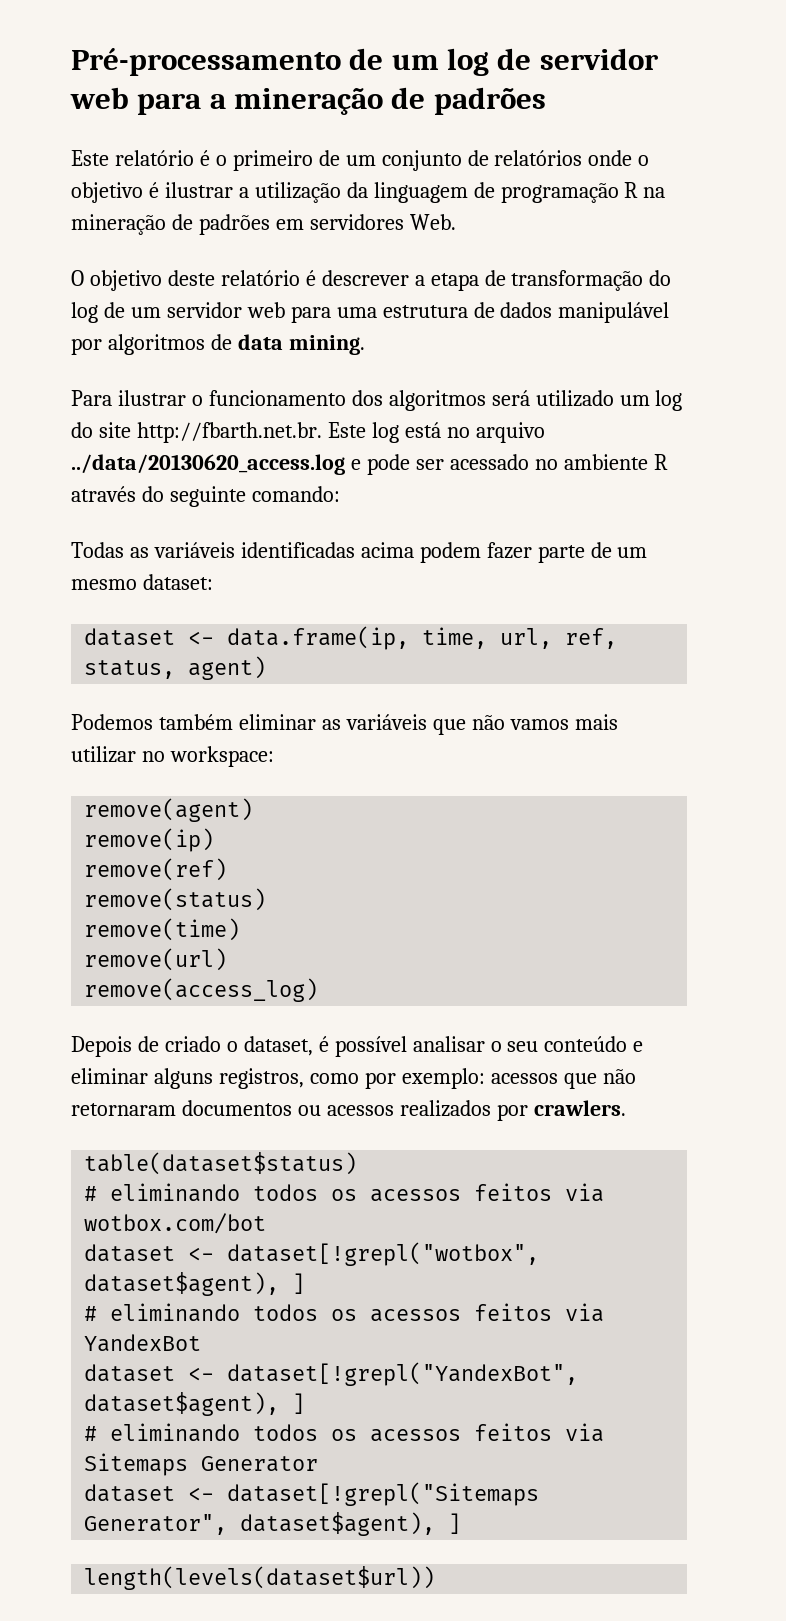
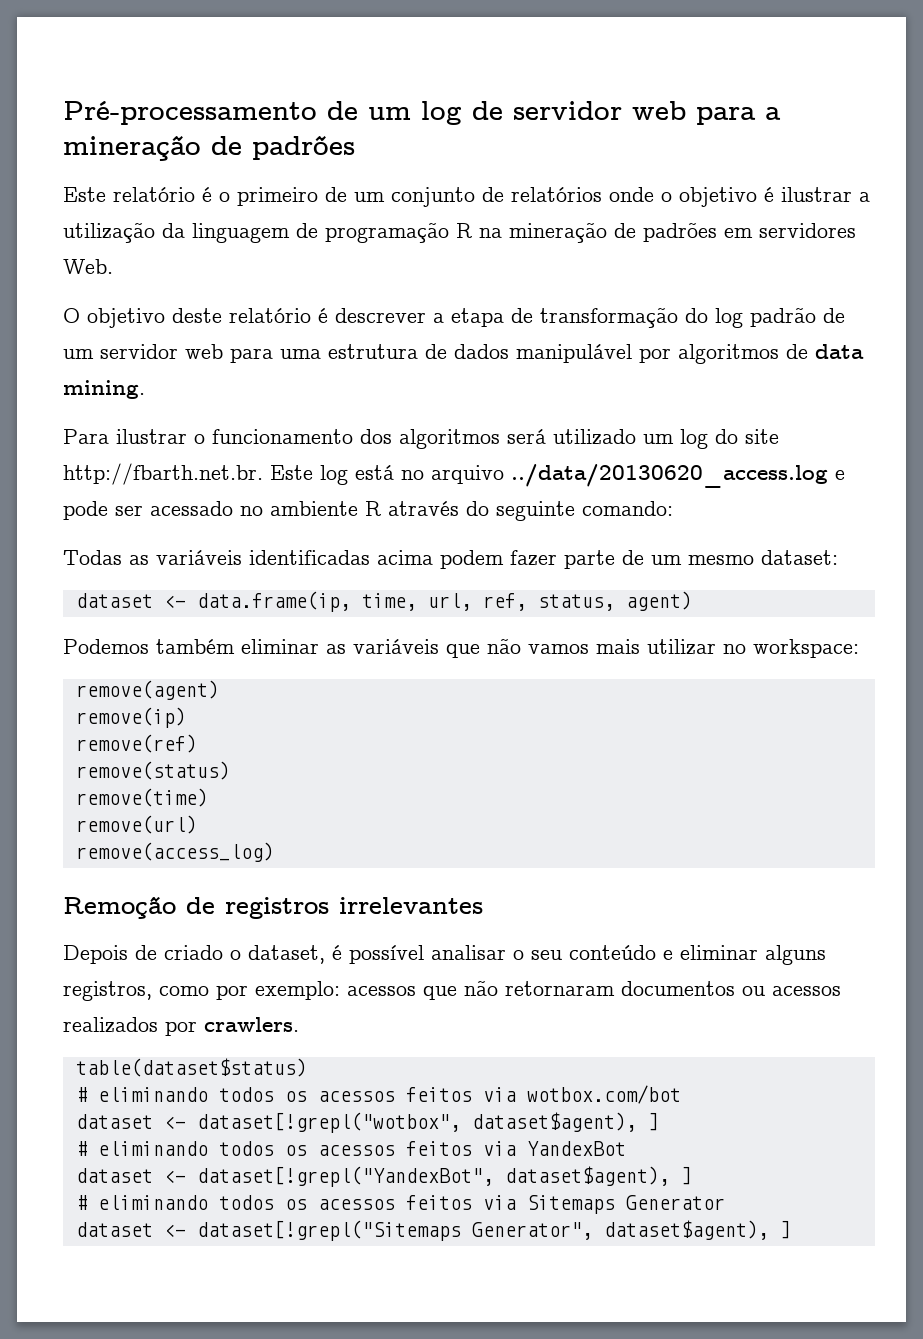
(98, 312) none -> [750,307,816,327] padrão
(319, 990) none -> [63,896,483,919] // Remoção de registros irrelevantes
[84,1566,436,1590] // length(levels(dataset$url)) -> (791, 1229) none

